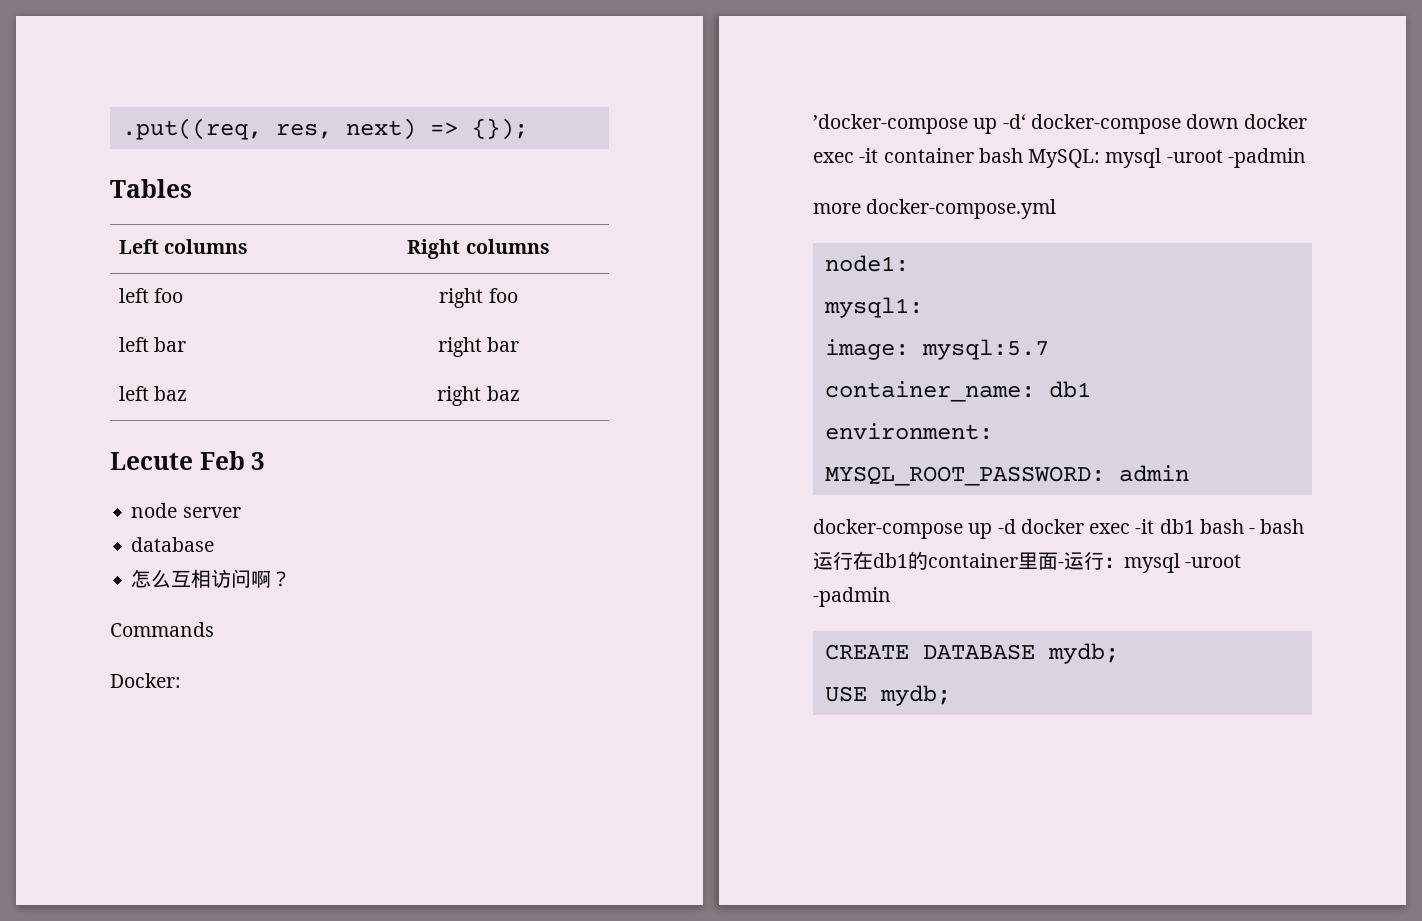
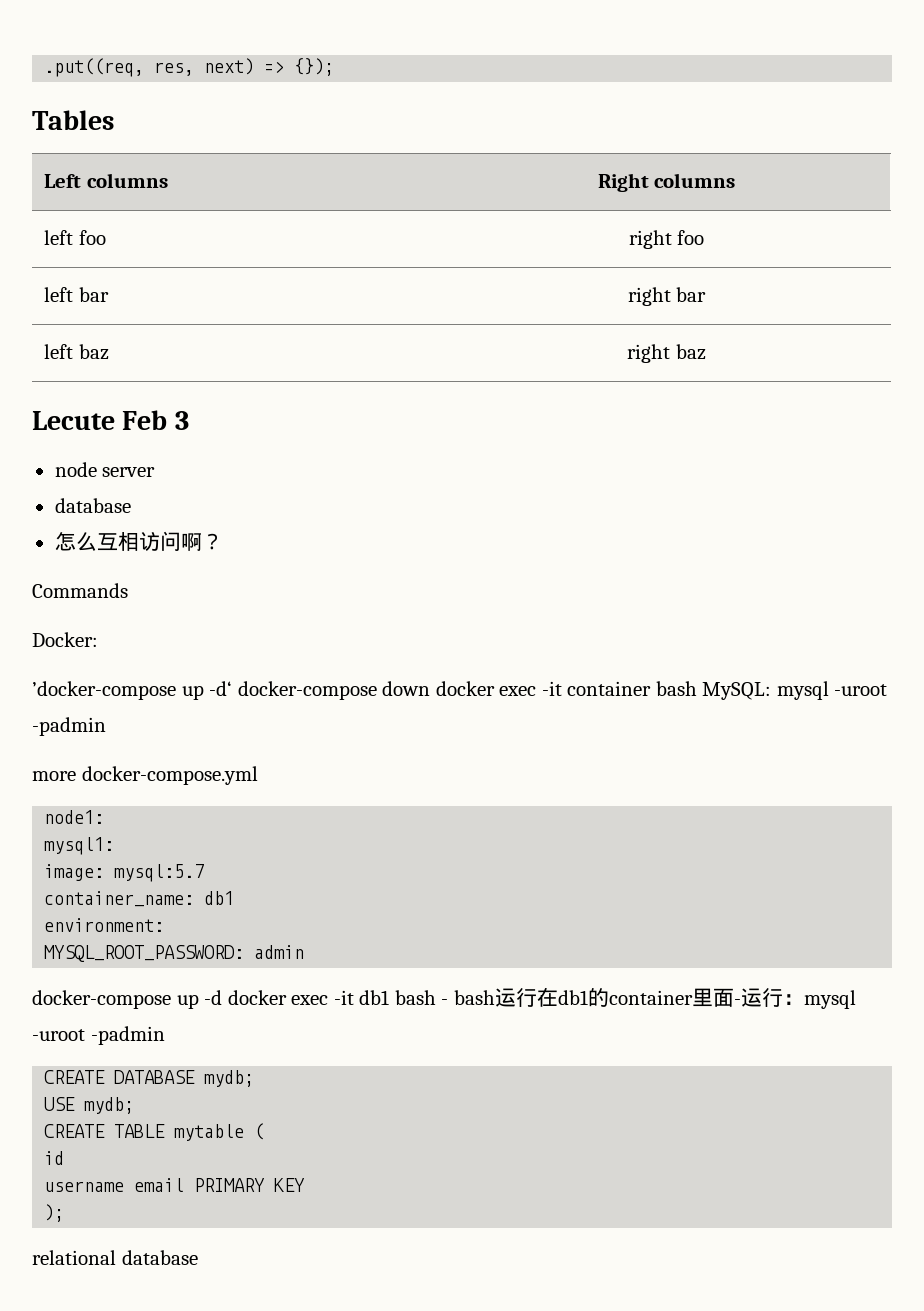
(951, 695) none -> [44,1123,265,1141] [44,1151,65,1165] [44,1178,306,1192] [44,1204,65,1222] [32,1250,198,1265] // CREATE TABLE mytable ( // id // username email PRIMARY KEY // ); // relational database

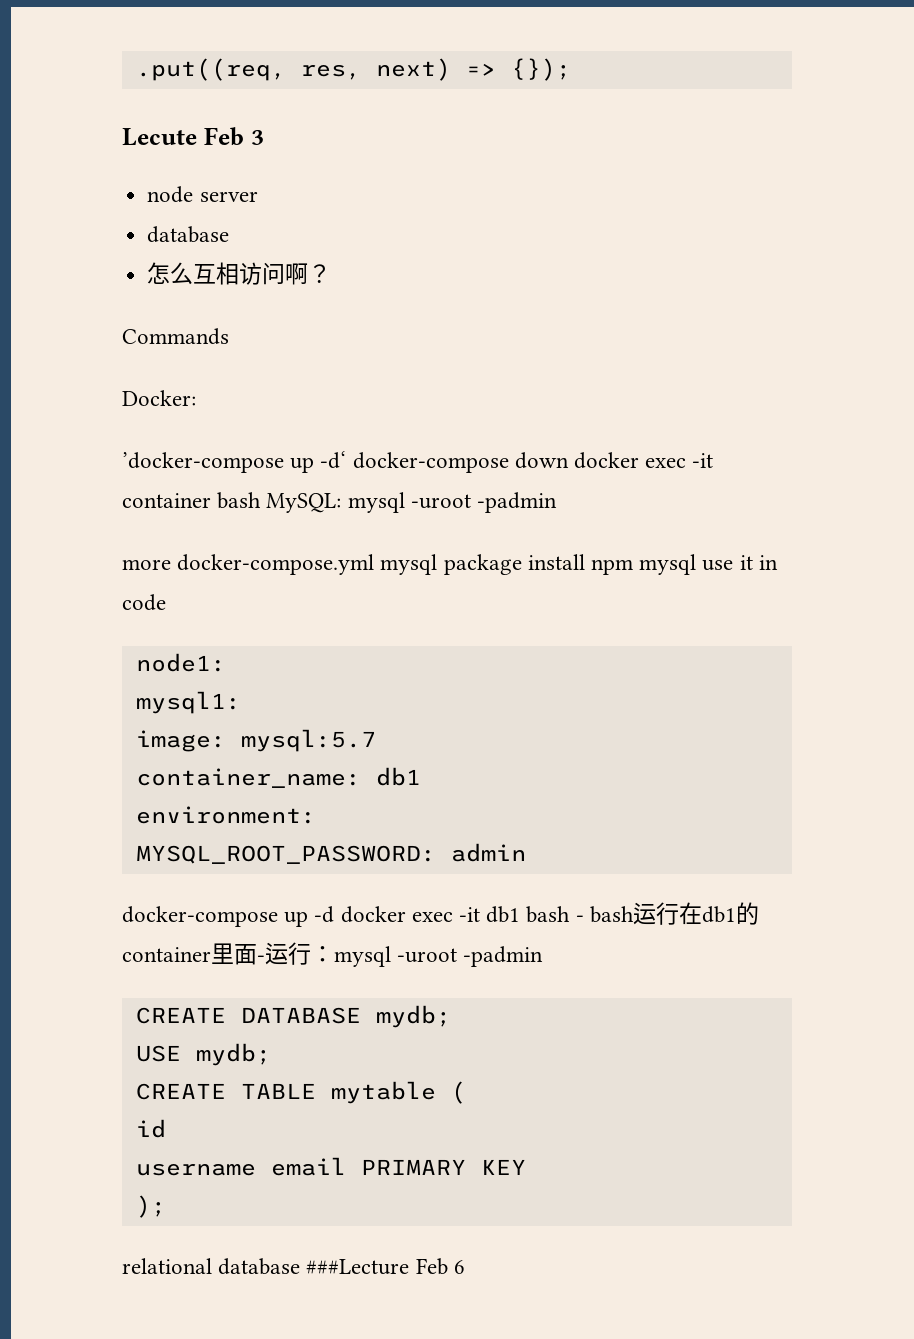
[32,110,114,130] [44,173,168,188] [597,173,736,192] [44,230,106,245] [628,230,705,249] [44,287,109,302] [627,287,707,306] [44,344,109,360] [627,344,706,363] // Tables // Left columns | Right columns // left foo | right foo // left bar | right bar // left baz | right baz -> (571, 69) none
(258, 775) none -> [380,554,778,575] [122,594,166,611] mysql package install npm mysql use it in code
(198, 1257) none -> [306,1258,465,1275] ###Lecture Feb 6

